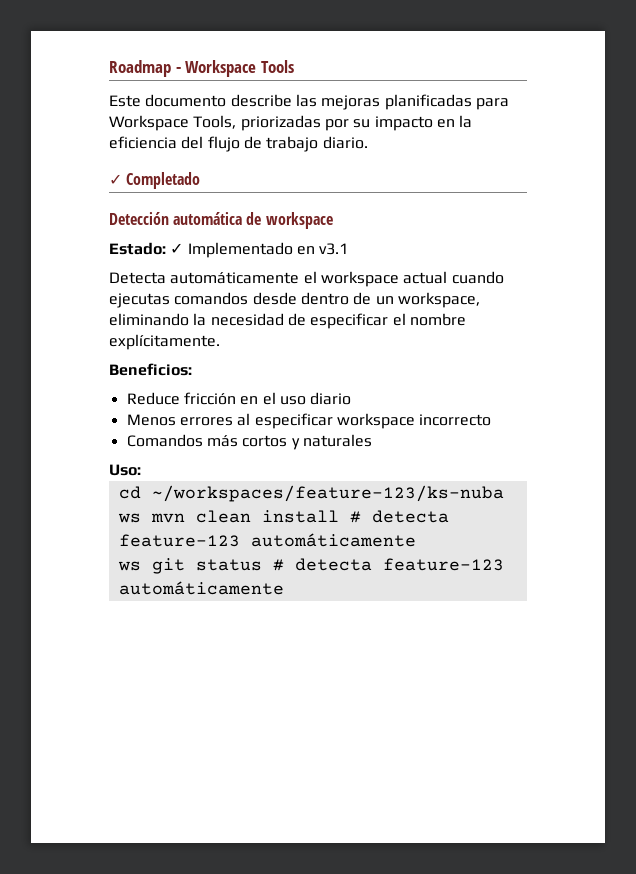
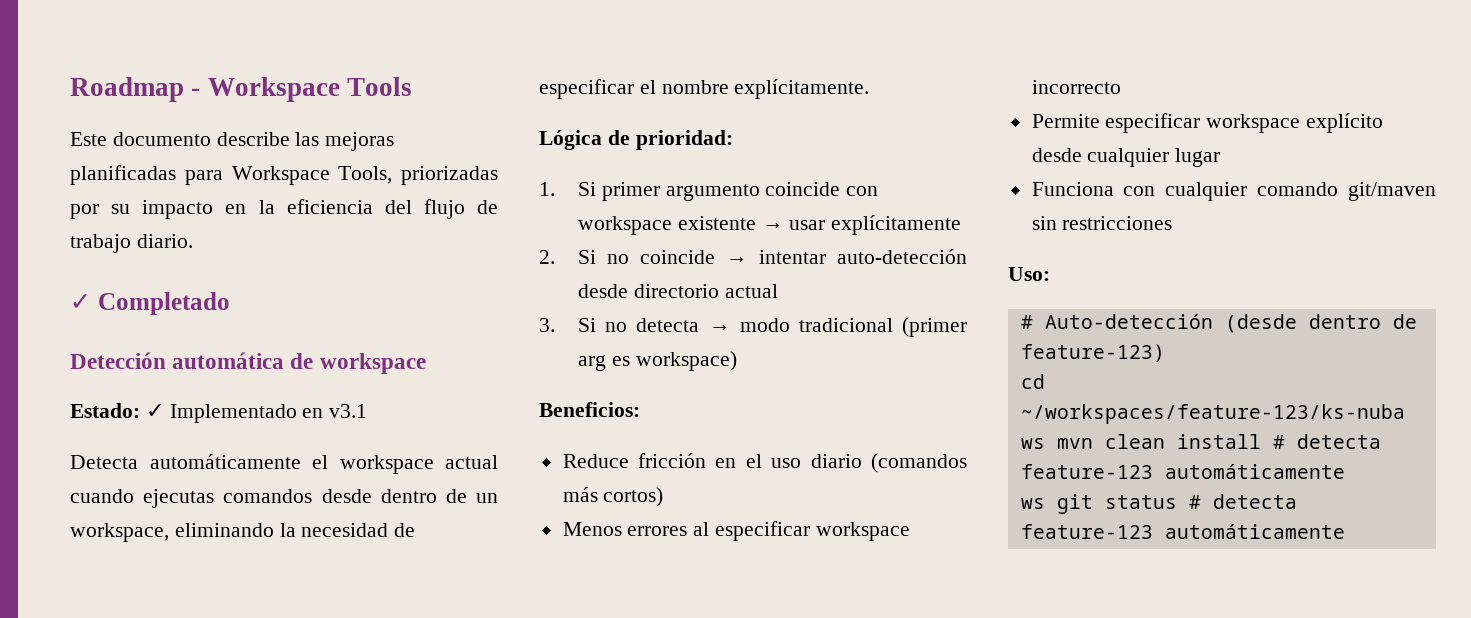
(220, 342) none -> [539,130,733,150] [539,182,879,201] [578,215,962,235] [539,249,967,264] [578,284,778,298] [539,317,967,337] [578,351,737,371] // Lógica de prioridad: // 1. Si primer argumento coincide con workspace existente → usar explícitamente // 2. Si no coincide → intentar auto-detección desde directorio actual // 3. Si no detecta → modo tradicional (primer arg es workspace)
(352, 398) none -> [871,453,967,473] [562,487,664,507] (comandos más cortos)
[126,434,372,450] [109,464,141,476] Comandos más cortos y naturales // Uso: -> [1031,113,1384,133] [1031,148,1221,167] [1031,182,1436,201] [1031,216,1173,230] [1008,267,1050,281] [1020,314,1417,333] [1020,344,1165,362] Permite especificar workspace explícito desde cualquier lugar // Funciona con cualquier comando git/maven sin restricciones // Uso: // # Auto-detección (desde dentro de feature-123)

